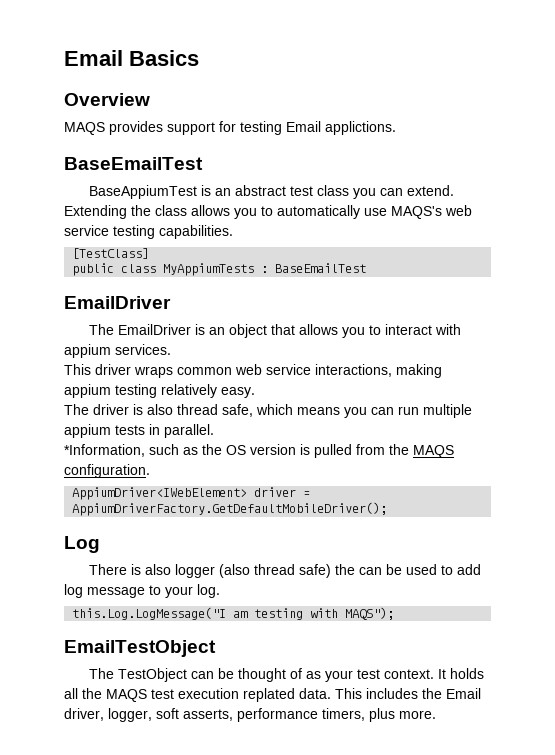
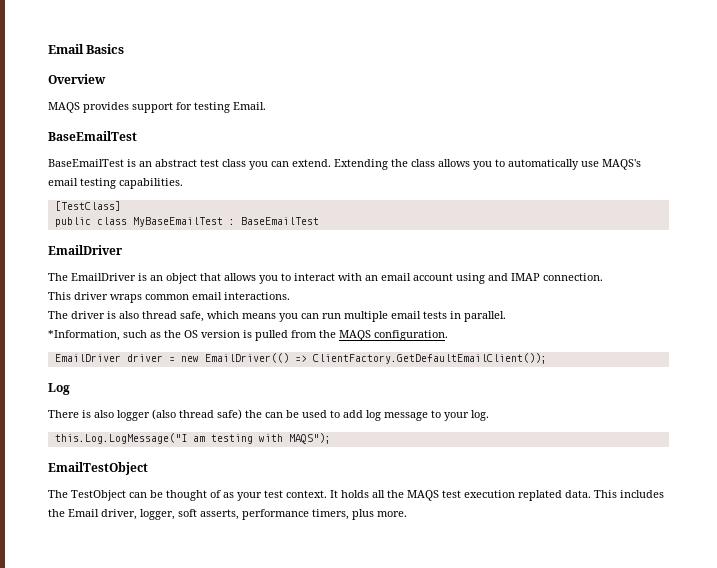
[286,121,396,135] [64,157,203,170] [89,185,198,199] Email applictions. // BaseEmailTest // BaseAppiumTest -> [233,102,266,110] [48,131,137,141] [48,159,124,167] Email. // BaseEmailTest // BaseEmailTest
[445,205,472,216] [64,225,109,236] web service -> [48,178,78,186] email
[163,263,255,276] MyAppiumTests -> [132,217,223,227] MyBaseEmailTest
[64,344,171,358] [64,364,442,378] [64,384,255,398] appium services. // This driver wraps common web service interactions, making appium testing relatively easy. -> [365,273,603,284] [48,292,290,303] an email account using and IMAP connection. // This driver wraps common email interactions.
[64,424,111,438] appium -> [391,311,421,319] email
[72,487,248,500] AppiumDriver<IWebElement> -> [54,354,121,362] EmailDriver
[72,502,388,516] AppiumDriverFactory.GetDefaultMobileDriver(); -> [180,353,547,364] new EmailDriver(() => ClientFactory.GetDefaultEmailClient());

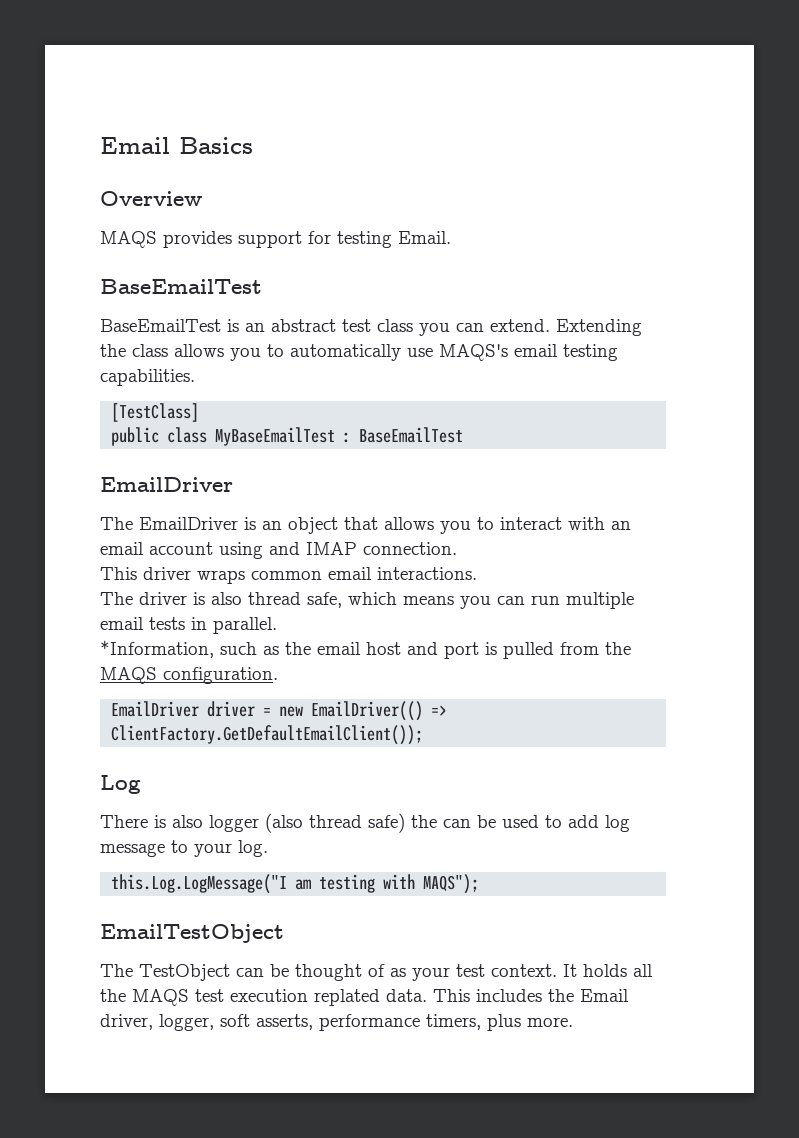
[184,330,240,338] OS version -> [317,642,479,659] email host and port

